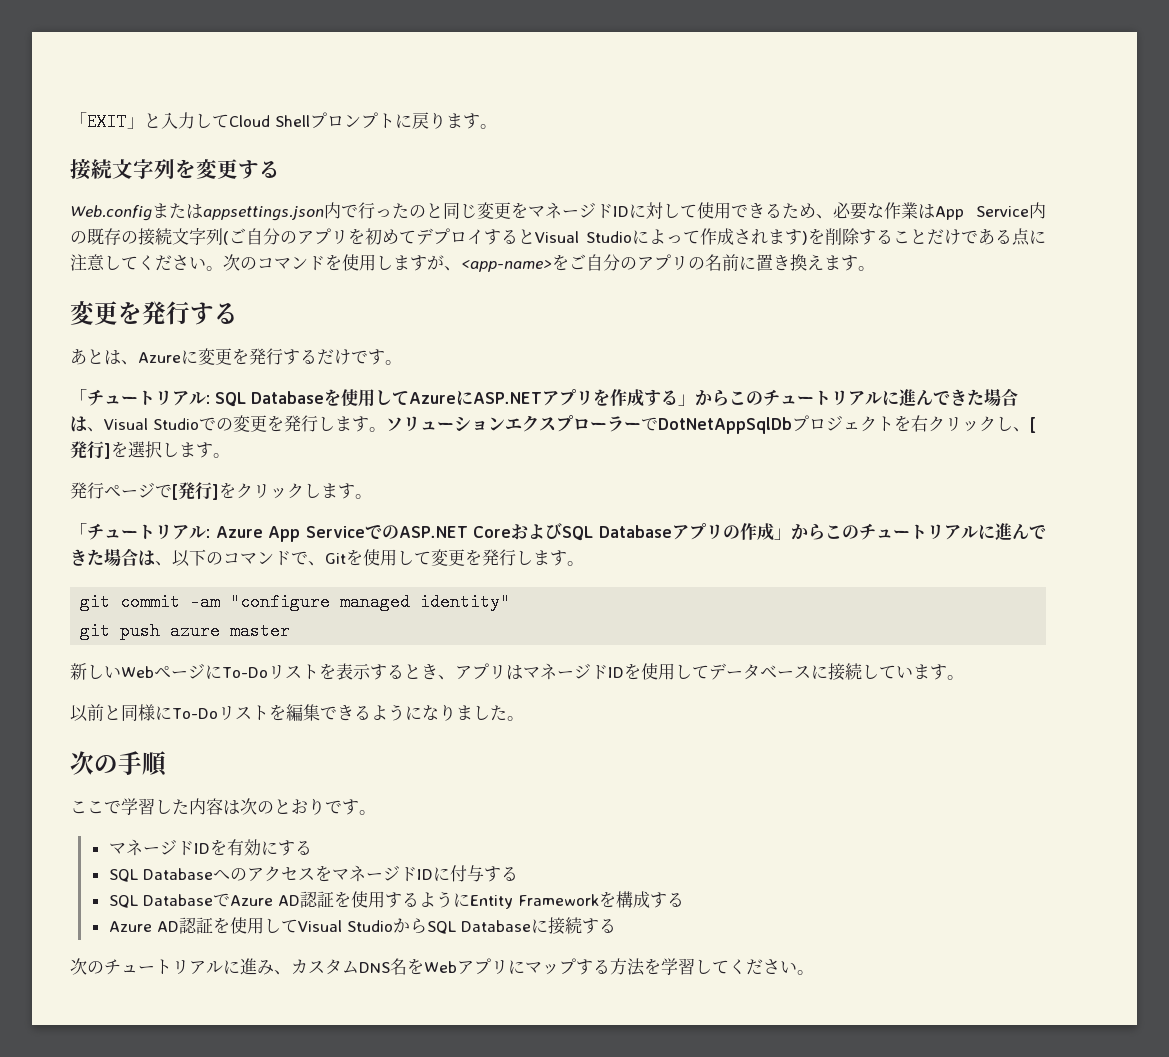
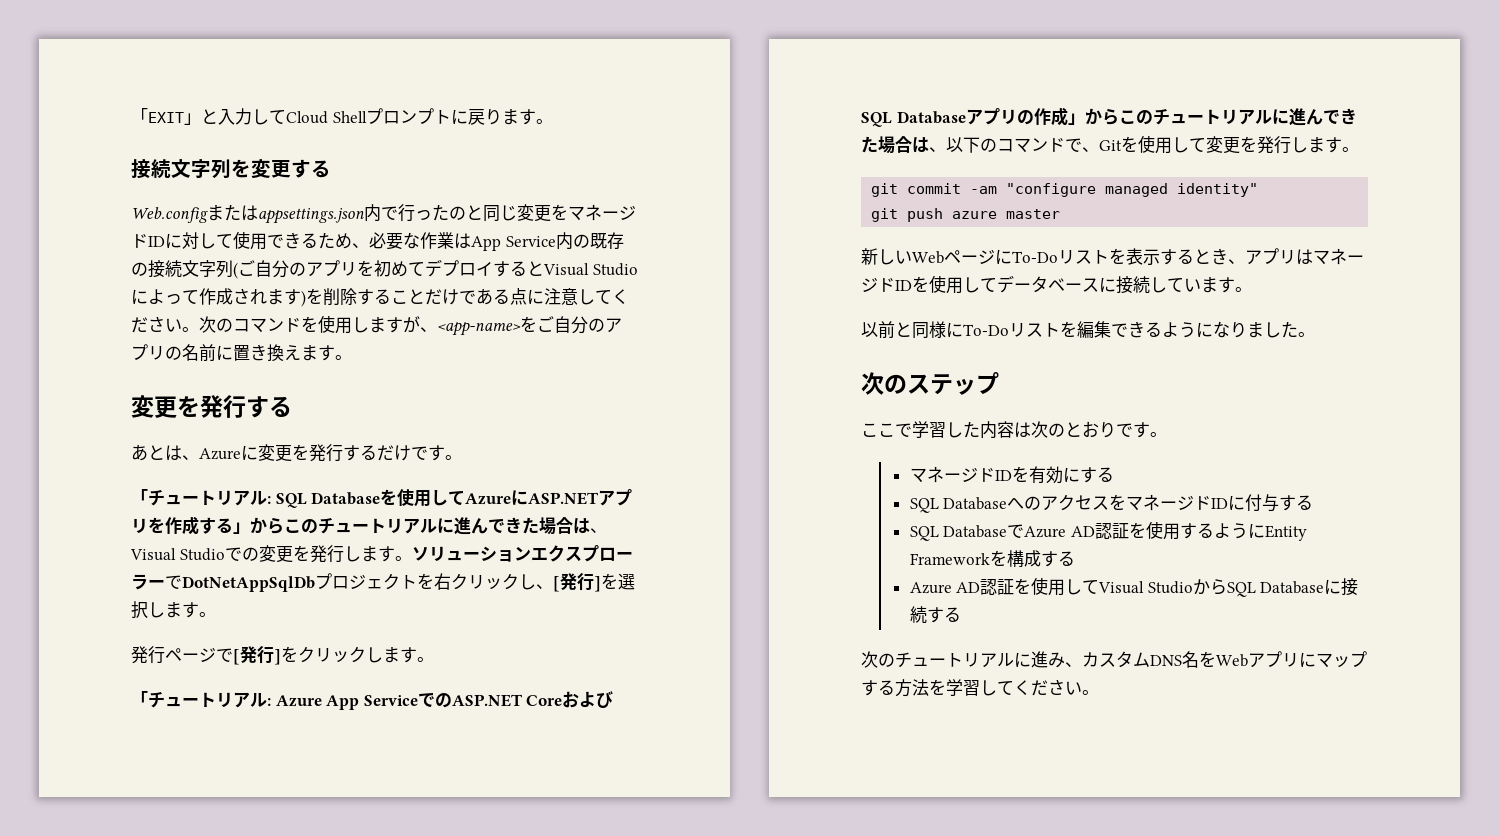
[118,751,167,776] 手順 -> [907,372,999,395] ステップ

